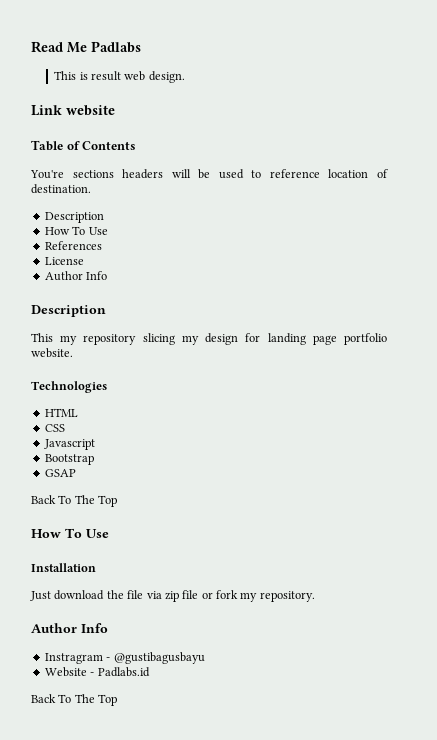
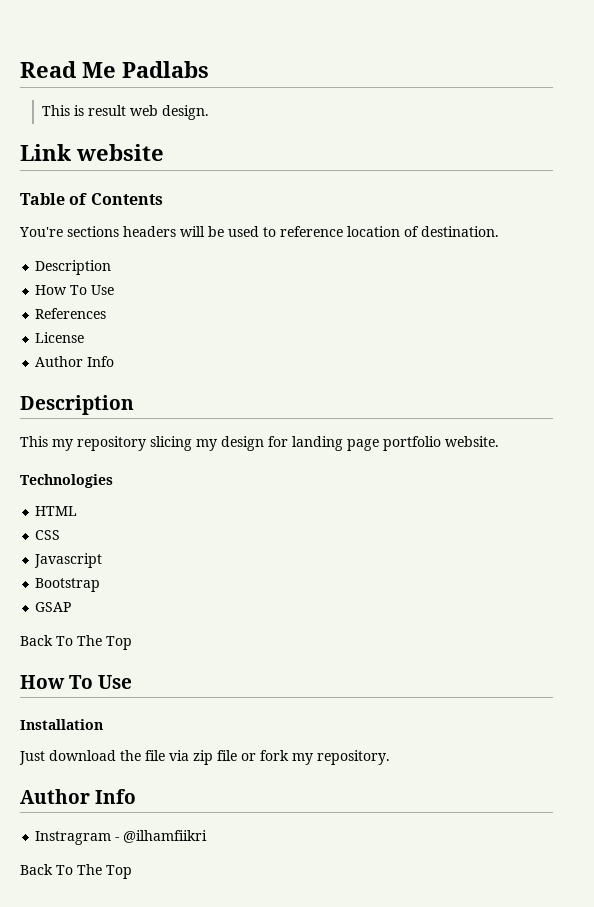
[113,652,205,664] [44,667,150,677] @gustibagusbayu // Website - Padlabs.id -> [123,830,208,843] @ilhamfiikri

